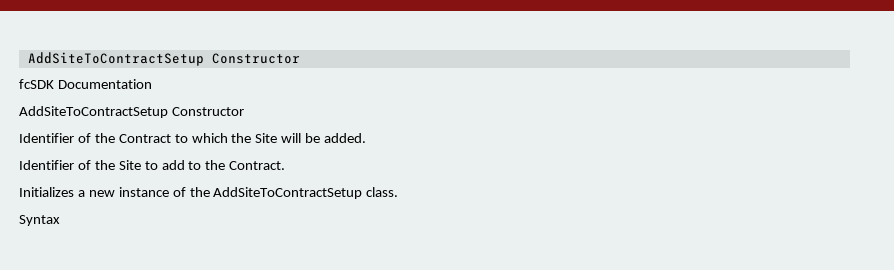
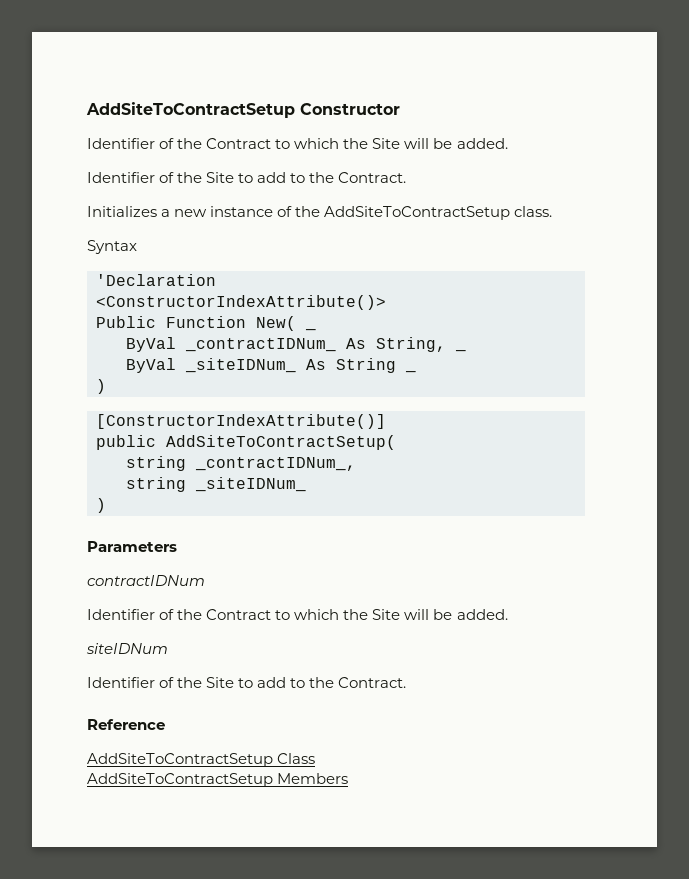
[27,52,300,66] [19,79,152,89] [19,106,244,118] AddSiteToContractSetup Constructor // fcSDK Documentation // AddSiteToContractSetup Constructor -> [86,102,400,118] AddSiteToContractSetup Constructor
(60, 220) none -> [96,274,216,286] [96,295,386,310] [96,316,316,331] [126,337,466,352] [126,358,416,373] [96,379,106,394] [96,414,386,429] [96,435,396,450] [126,456,356,471] [126,477,306,492] [96,498,106,513] [87,541,177,552] [87,575,205,586] [87,609,508,620] [86,643,168,654] [87,677,407,688] [87,719,165,730] [87,753,316,767] [87,773,349,787] // 'Declaration // <ConstructorIndexAttribute()> // Public Function New( _ // ByVal _contractIDNum_ As String, _ // ByVal _siteIDNum_ As String _ // ) // [ConstructorIndexAttribute()] // public AddSiteToContractSetup( // string _contractIDNum_, // string _siteIDNum_ // ) // Parameters // contractIDNum // Identifier of the Contract to which the Site will be added. // siteIDNum // Identifier of the Site to add to the Contract. // Reference // AddSiteToContractSetup Class // AddSiteToContractSetup Members

